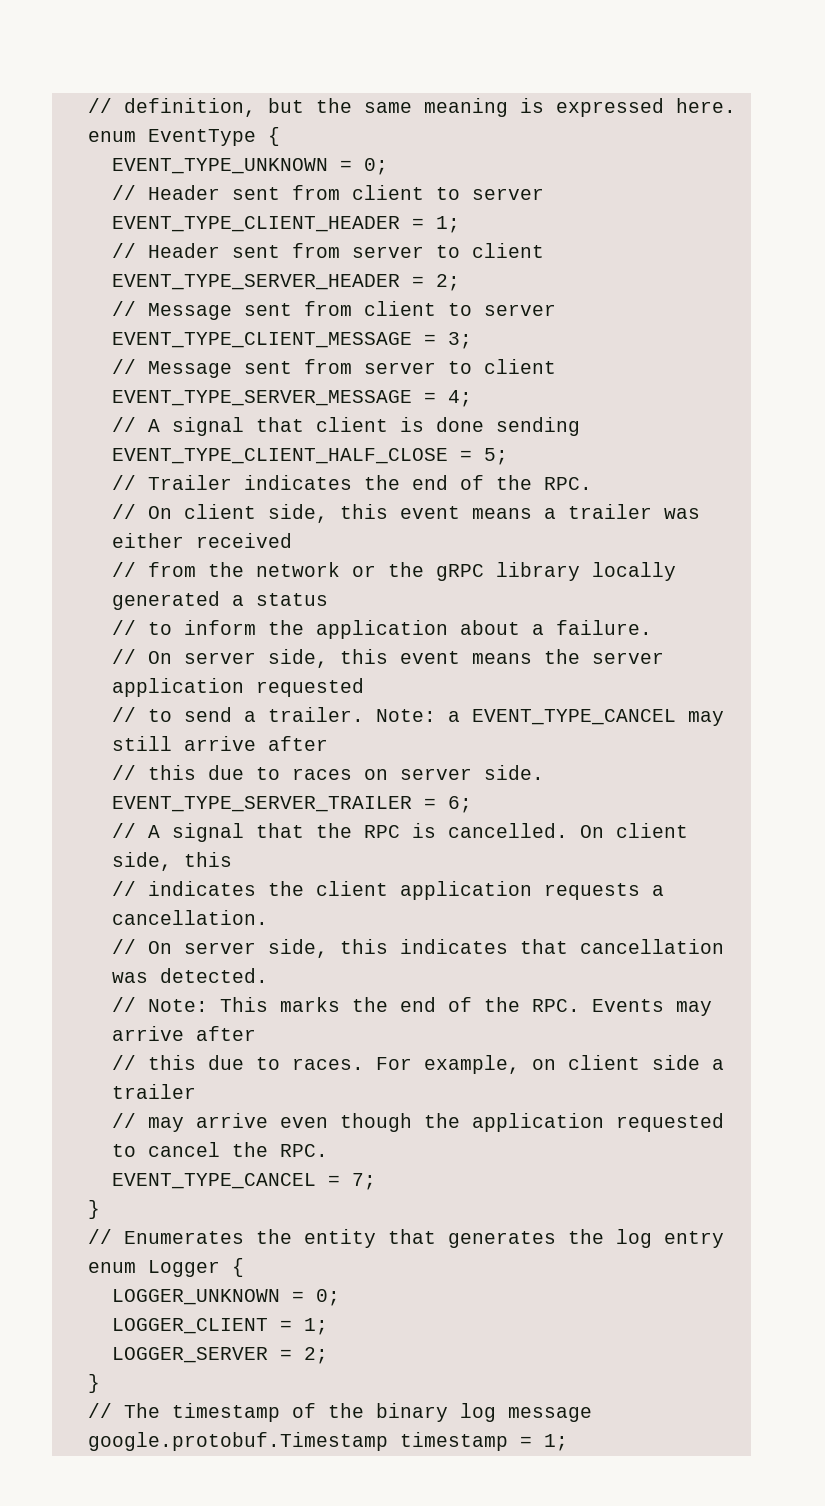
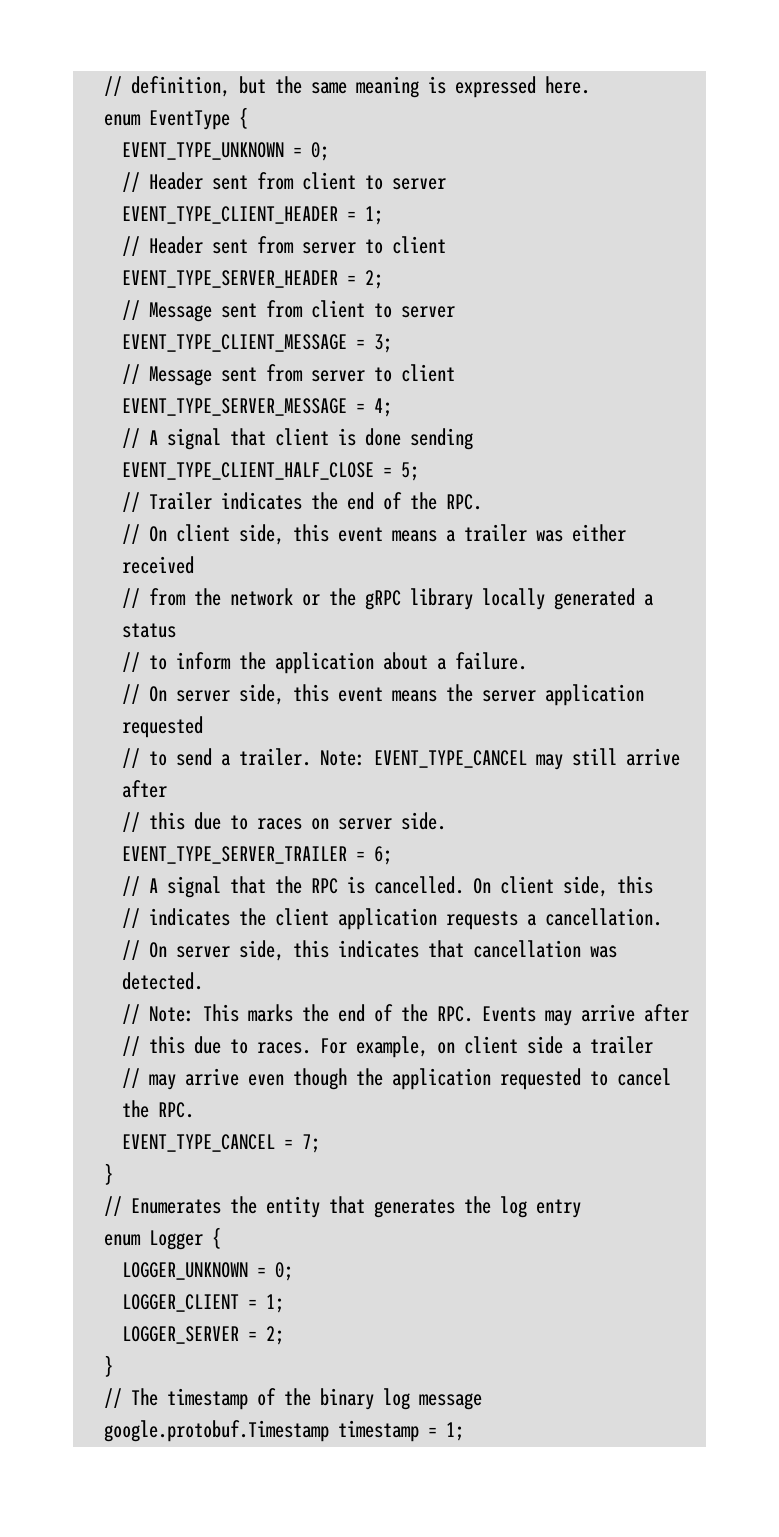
[448,711,460,722] a -> (365, 758) none

